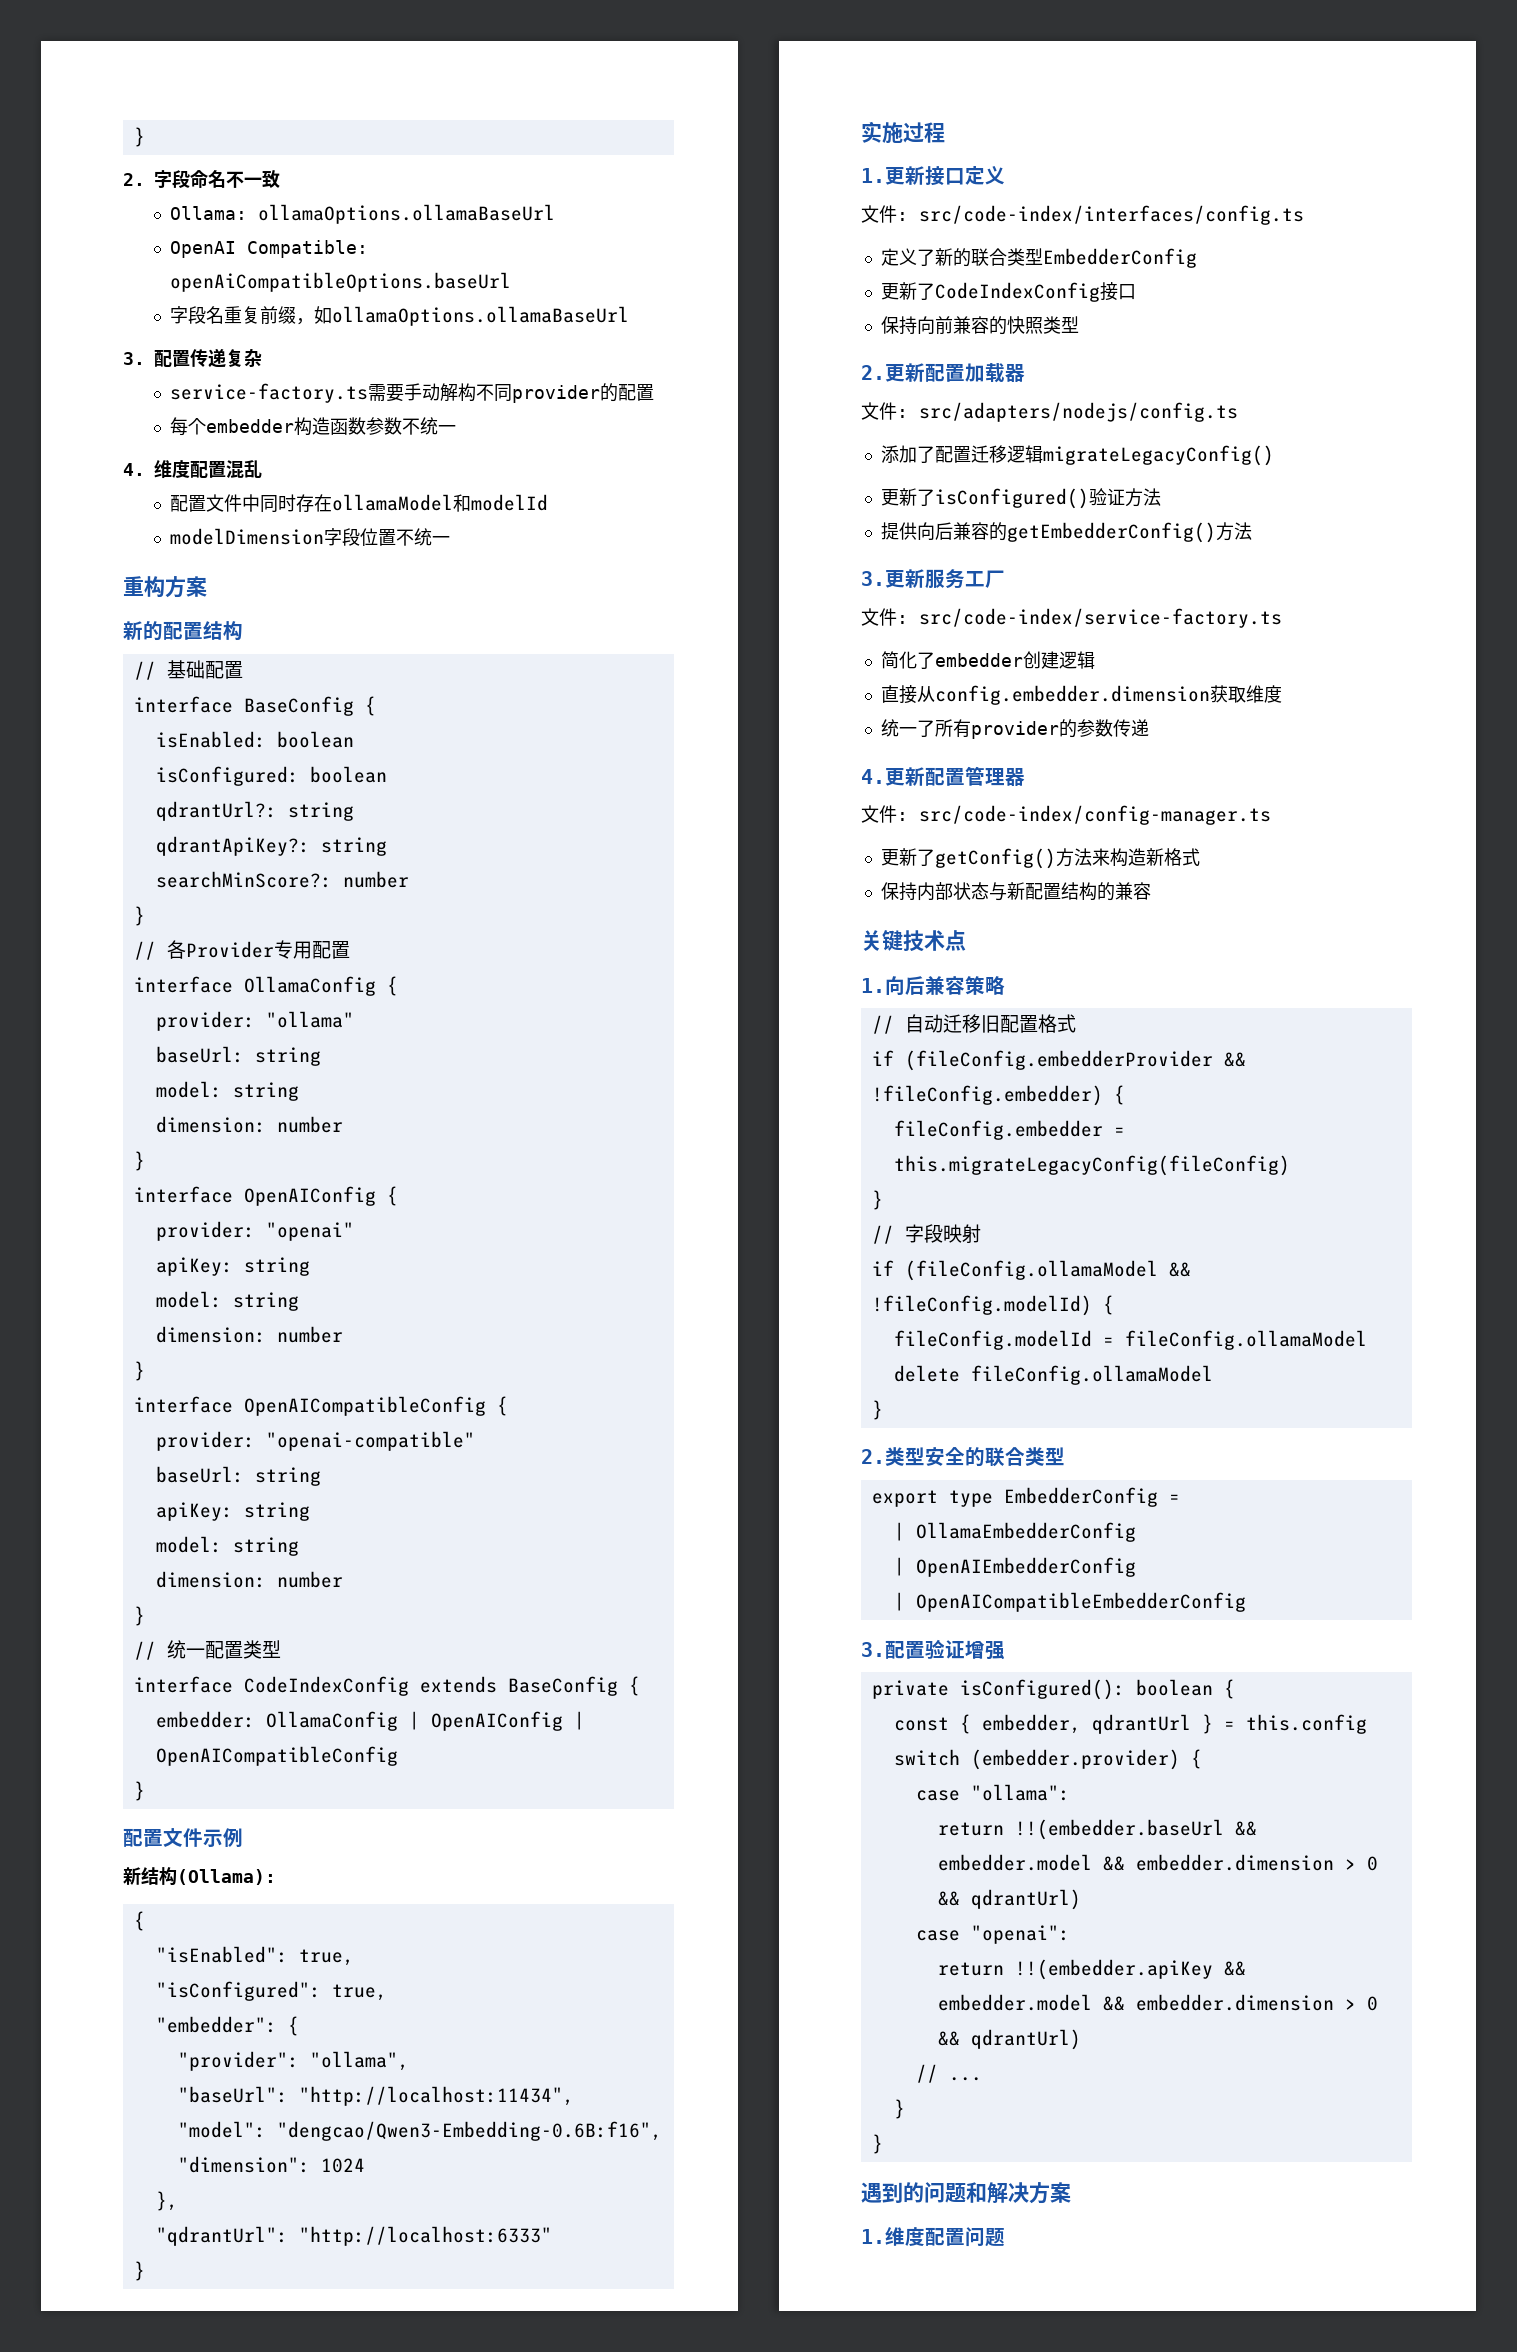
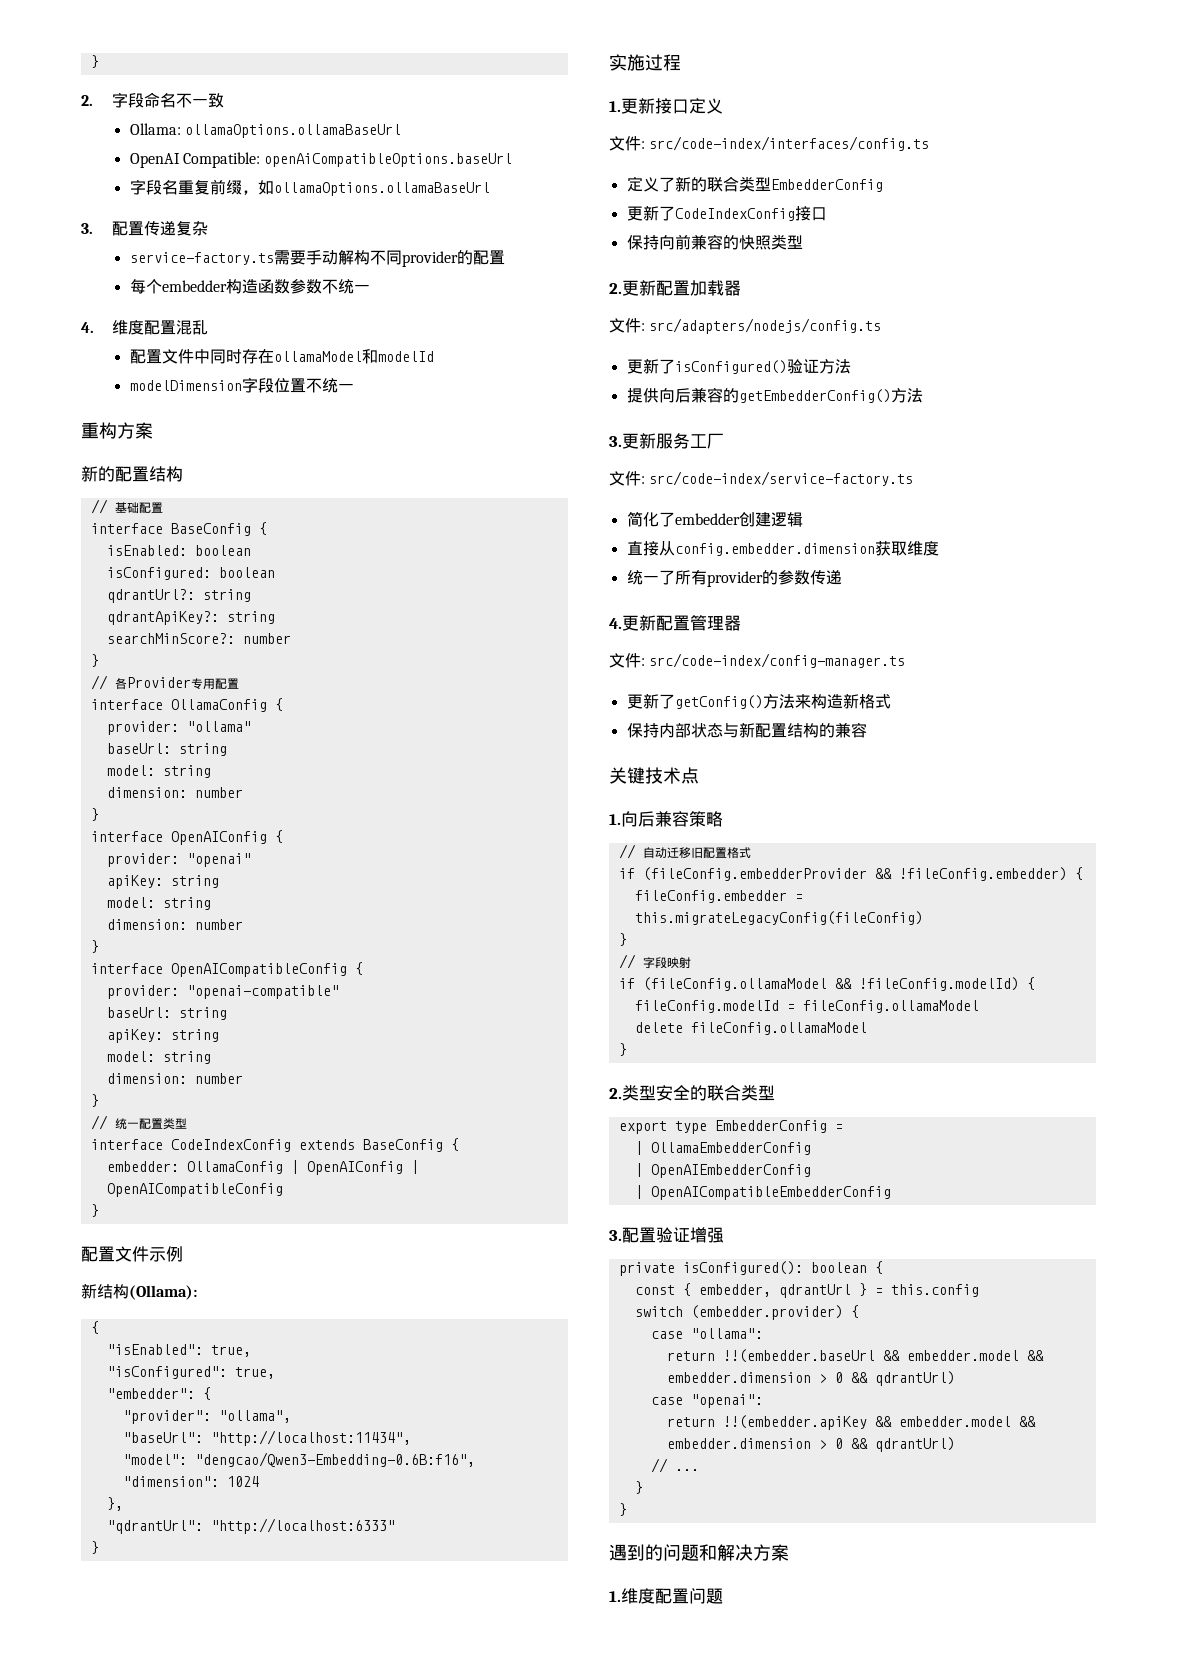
[880,445,1274,466] // 添加了配置迁移逻辑migrateLegacyConfig() -> (882, 326) none

